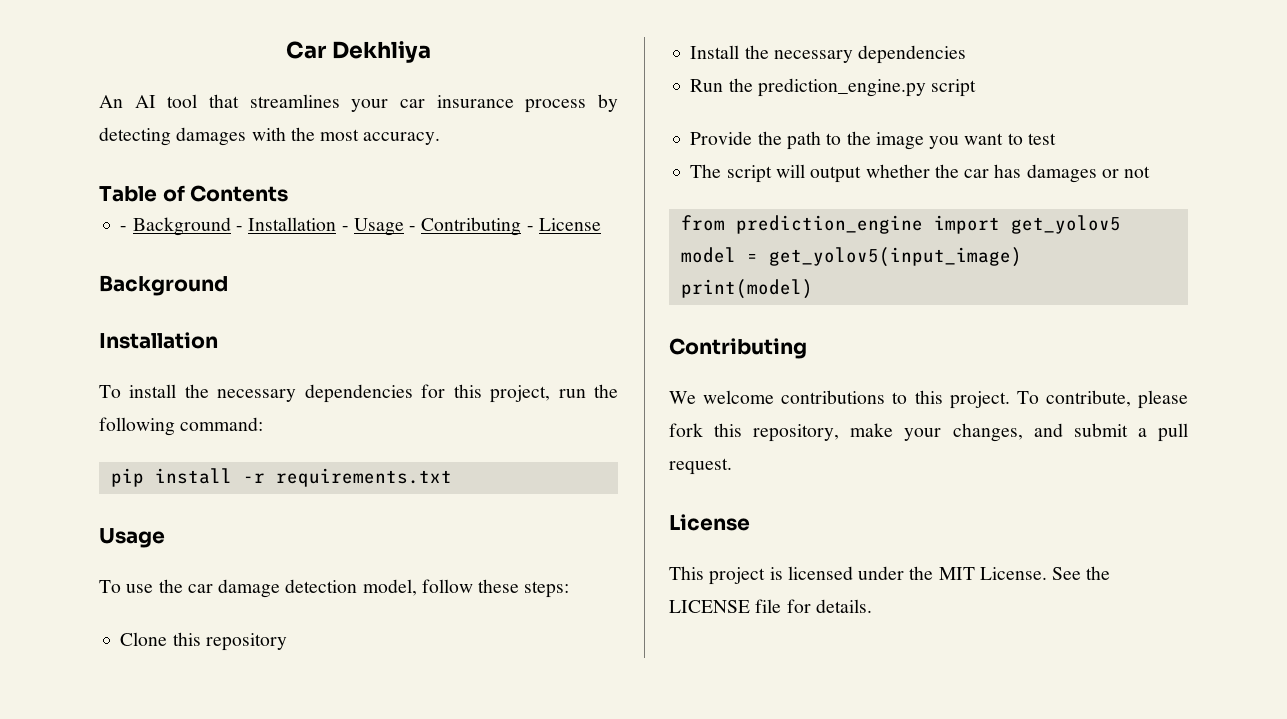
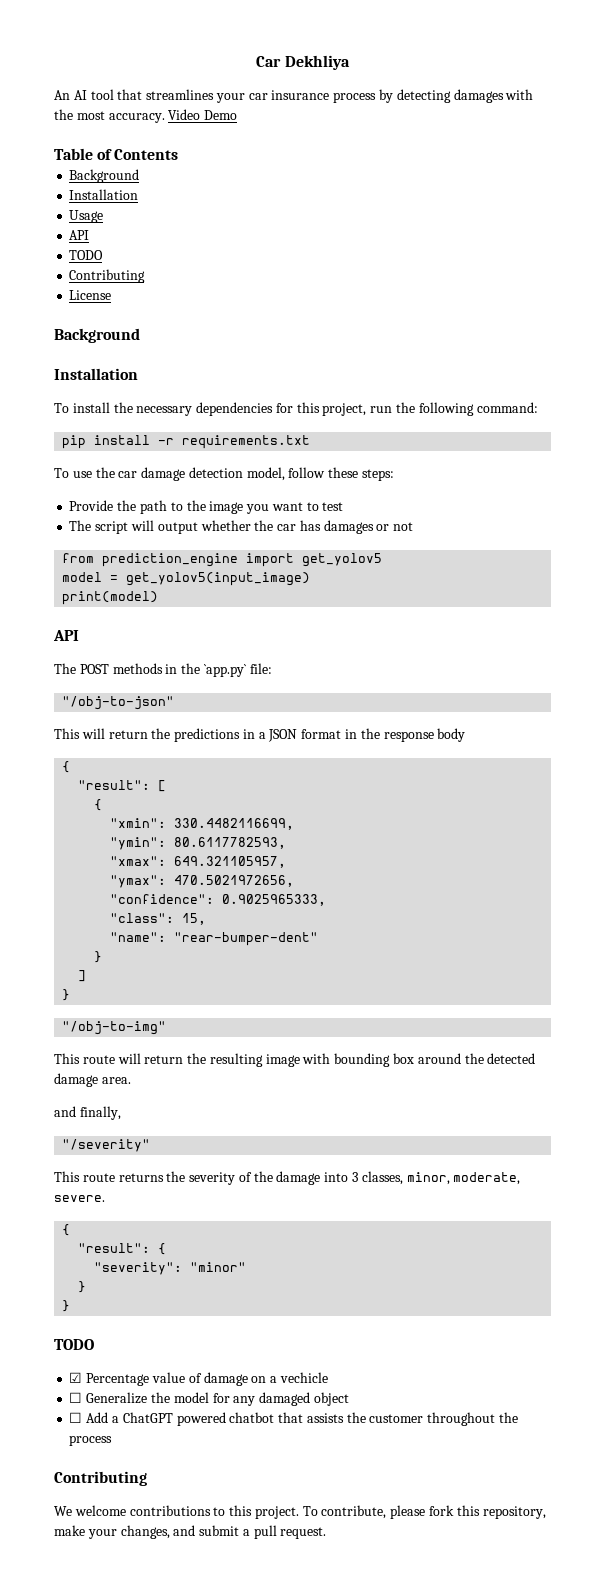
(441, 138) none -> [168,109,238,120] Video Demo
[120,217,534,236] - Background - Installation - Usage - Contributing - -> [69,169,140,183] [69,189,139,200] [69,210,104,223] [69,230,90,240] [69,250,104,260] [69,269,146,283] Background // Installation // Usage // API // TODO // Contributing //
[99,528,165,548] // Usage -> (311, 442) none
[120,632,287,651] [690,45,967,64] [690,78,977,97] // Clone this repository // Install the necessary dependencies // Run the prediction_engine.py script -> (395, 475) none
(813, 289) none -> [53,630,79,641] [54,663,272,677] [62,696,175,710] [54,728,466,742] [62,761,71,773] [78,780,167,792] [94,799,103,811] [110,818,295,830] [110,837,287,850] [110,856,287,868] [110,875,295,888] [110,894,327,906] [110,913,207,925] [110,932,319,946] [94,951,103,963] [78,970,87,982] [62,989,71,1001] [62,1021,167,1035] [54,1053,536,1067] [54,1073,131,1087] [54,1106,121,1120] [62,1139,151,1152] [54,1171,521,1185] [54,1195,105,1202] [62,1224,71,1236] [78,1243,167,1255] [94,1262,247,1275] [78,1281,87,1293] [62,1300,71,1312] [54,1339,94,1350] [69,1372,328,1386] [69,1392,349,1406] [69,1412,518,1426] [69,1435,113,1446] // API // The POST methods in the `app.py` file: // "/obj-to-json" // This will return the predictions in a JSON format in the response body // { // "result": [ // { // "xmin": 330.4482116699, // "ymin": 80.6117782593, // "xmax": 649.321105957, // "ymax": 470.5021972656, // "confidence": 0.9025965333, // "class": 15, // "name": "rear-bumper-dent" // } // ] // } // "/obj-to-img" // This route will return the resulting image with bounding box around the detected damage area. // and finally, // "/severity" // This route returns the severity of the damage into 3 classes, minor, moderate, severe. // { // "result": { // "severity": "minor" // } // } // TODO // ☑ Percentage value of damage on a vechicle // ☐ Generalize the model for any damaged object // ☐ Add a ChatGPT powered chatbot that assists the customer throughout the process
[669,514,750,531] [669,566,1111,585] [669,599,872,613] // License // This project is licensed under the MIT License. See the LICENSE file for details. -> (327, 1533) none

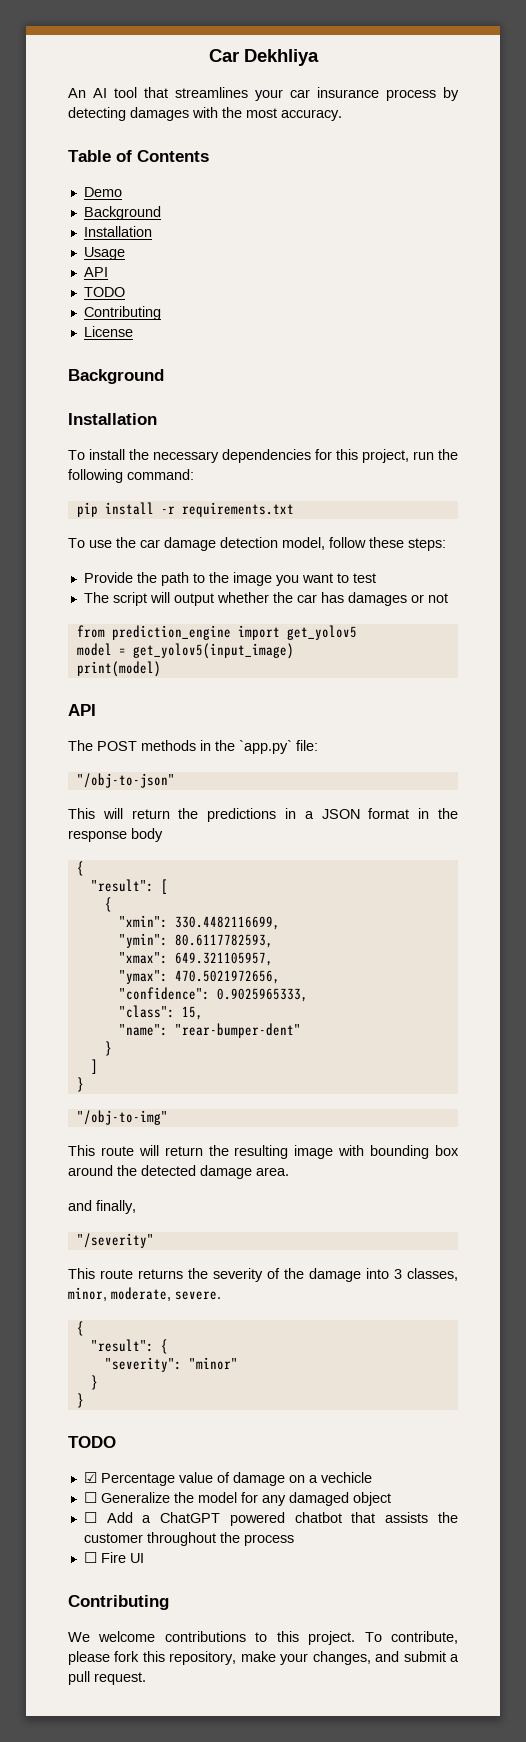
[168,109,238,120] Video Demo -> (342, 115) none
(179, 154) none -> [83,187,122,197] // Demo
(113, 1440) none -> [83,1552,144,1563] // ☐ Fire UI

